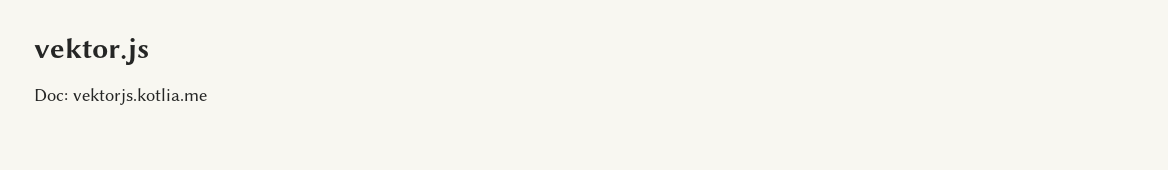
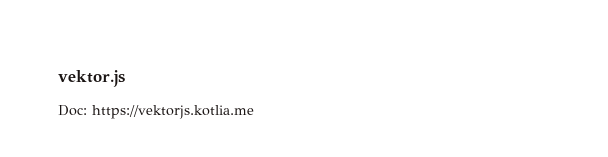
[73,88,207,105] vektorjs.kotlia.me -> [92,105,254,119] https://vektorjs.kotlia.me

